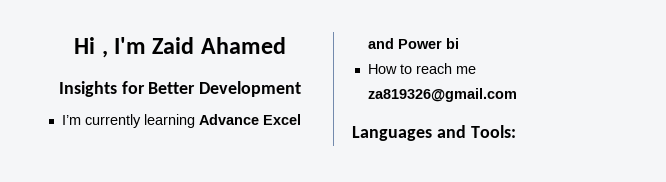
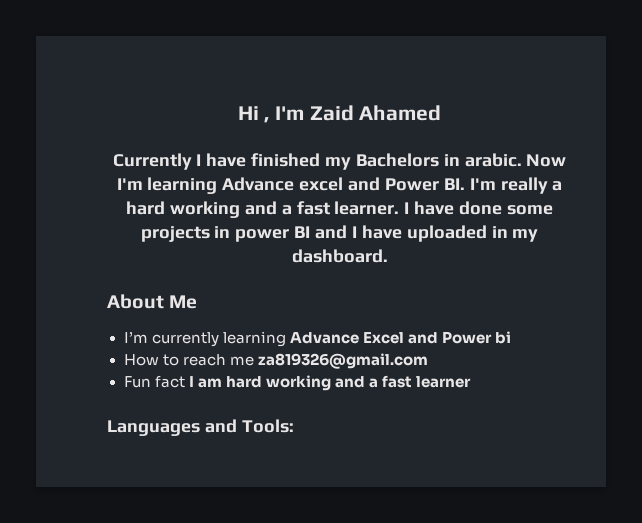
[58,81,302,97] Insights for Better Development -> [112,153,567,170] [116,177,563,194] [126,201,553,218] [140,225,539,242] [291,249,388,263] [107,294,198,309] Currently I have finished my Bachelors in arabic. Now I'm learning Advance excel and Power BI. I'm really a hard working and a fast learner. I have done some projects in power BI and I have uploaded in my dashboard. // About Me
(517, 95) none -> [123,375,471,391] // Fun fact I am hard working and a fast learner

